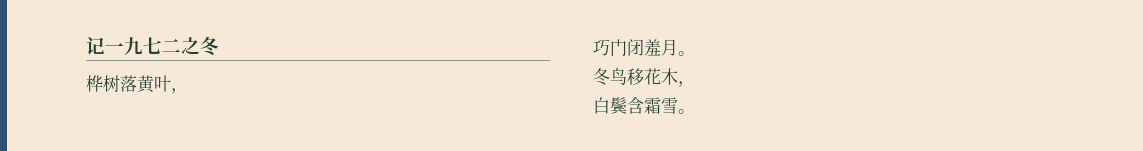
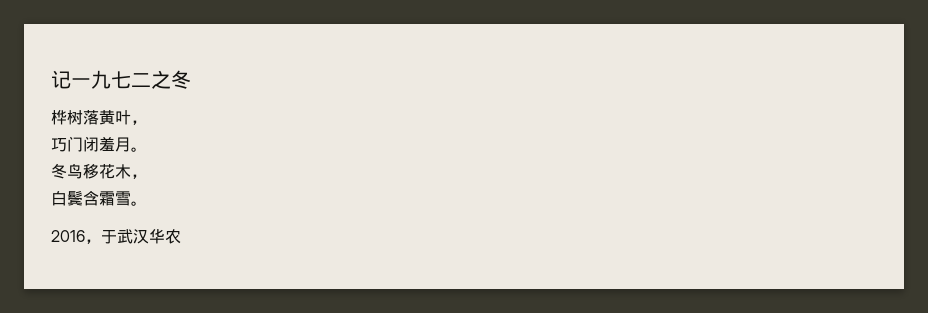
(695, 111) none -> [51,229,181,244] // 2016，于武汉华农

